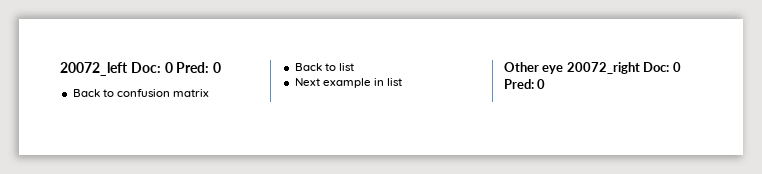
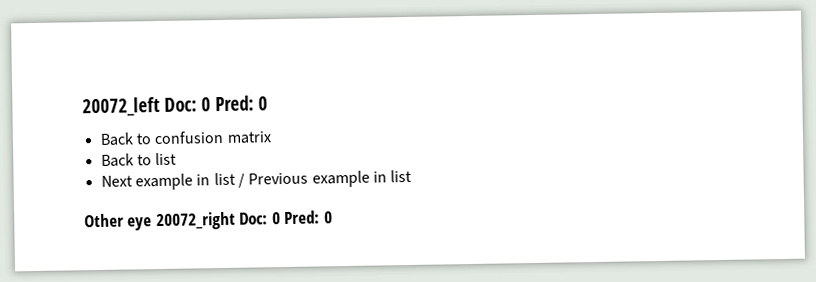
(402, 82) none -> [237,169,413,188] / Previous example in list

